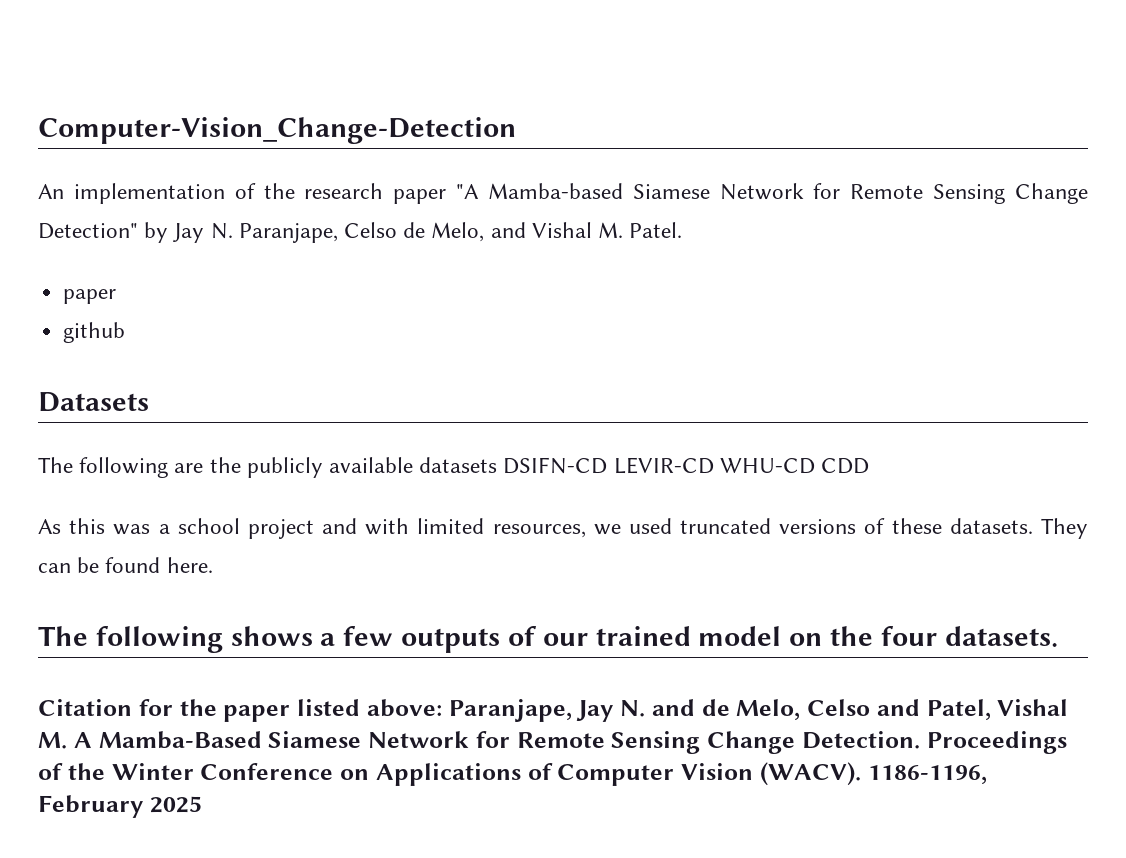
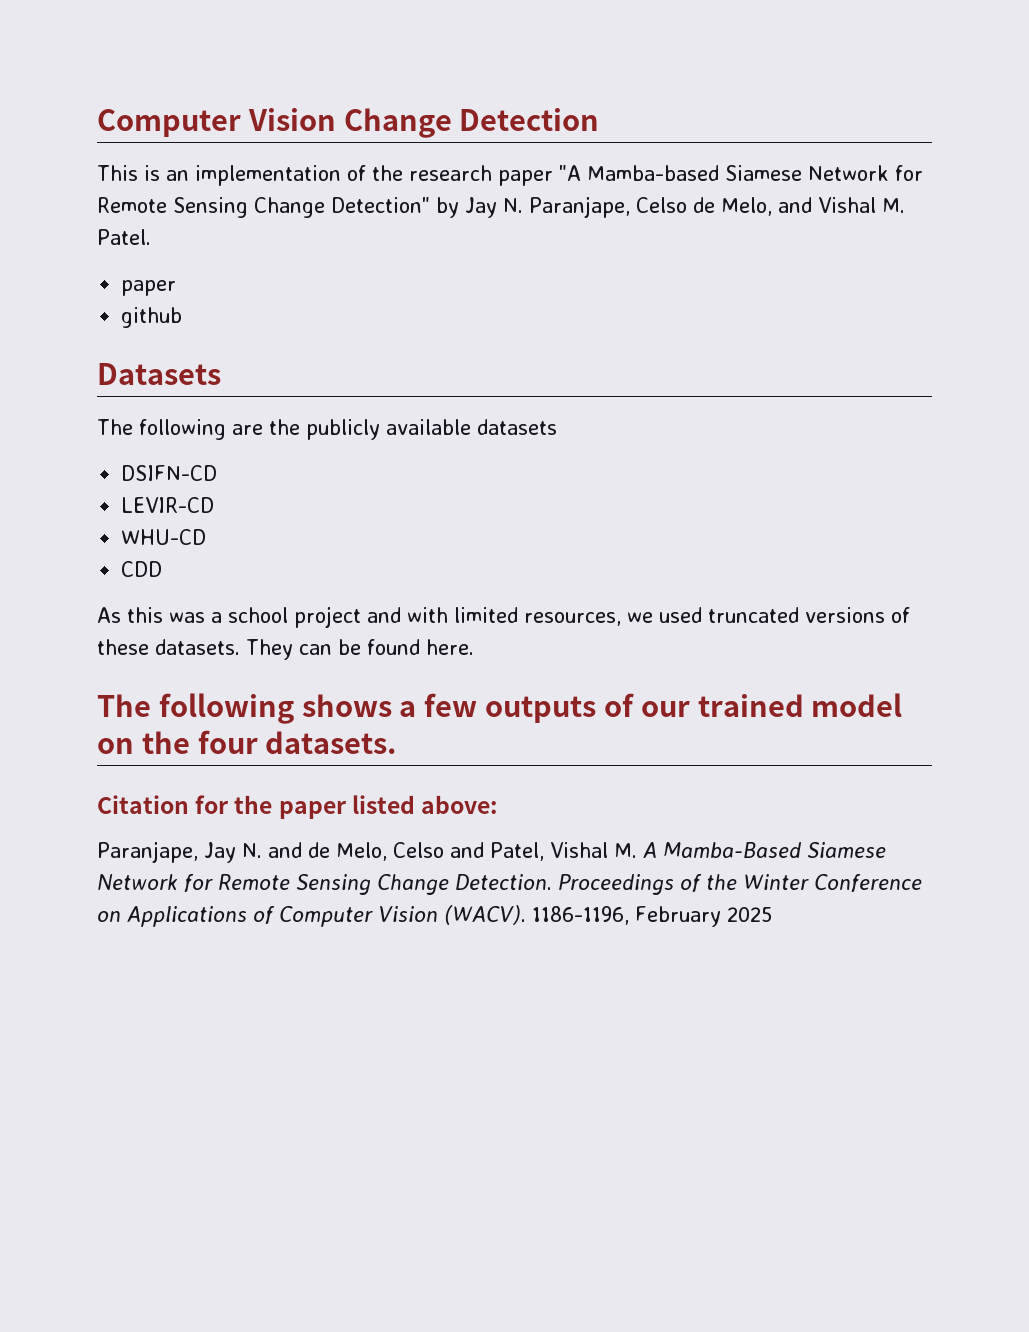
[38,117,516,144] [38,184,64,199] Computer-Vision_Change-Detection // An -> [97,108,600,138] [97,165,189,181] Computer Vision Change Detection // This is an
(498, 465) none -> (557, 427) //
(608, 465) none -> (218, 473) //
(714, 465) none -> (215, 505) //
(815, 466) none -> (207, 537) //
(442, 708) none -> (498, 804) //

